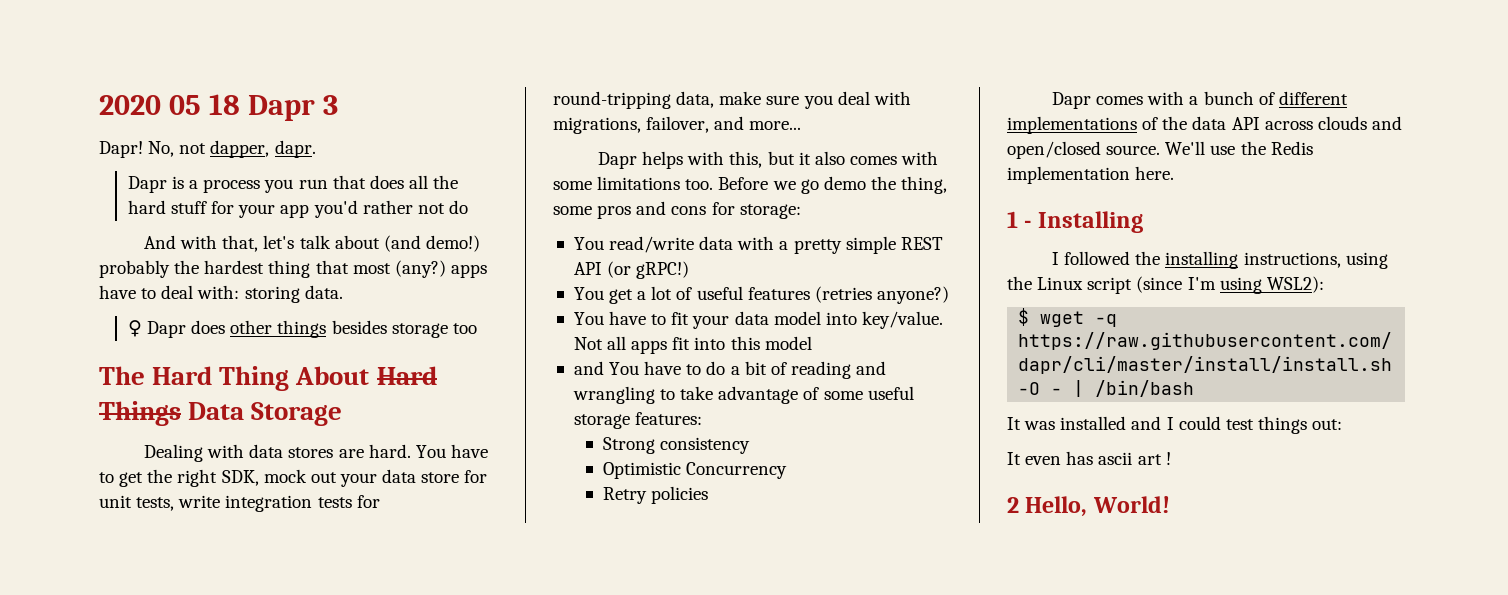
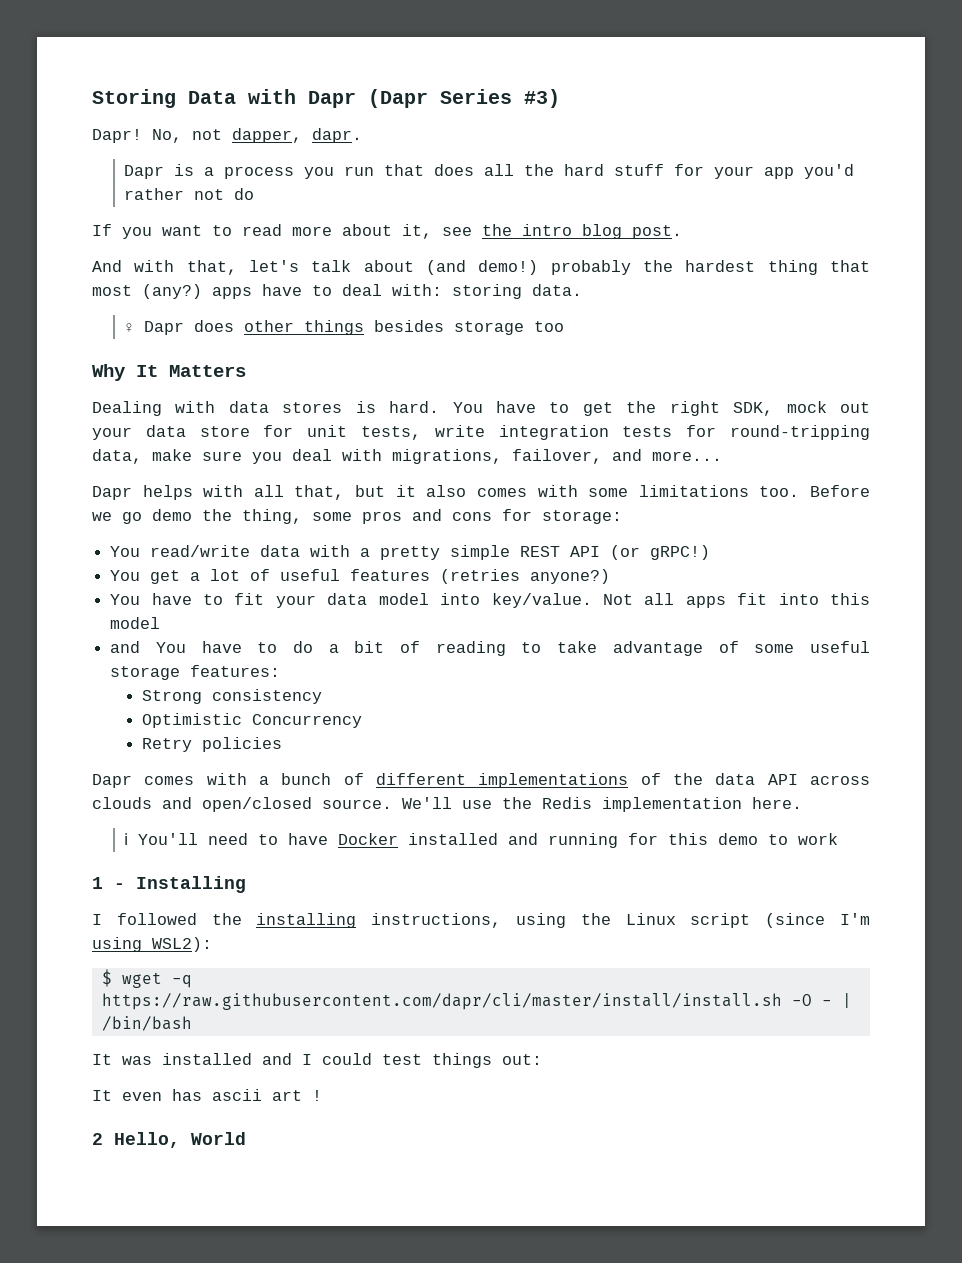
[99,94,339,121] 2020 05 18 Dapr 3 -> [92,89,560,108] Storing Data with Dapr (Dapr Series #3)
(468, 207) none -> [92,224,682,239] // If you want to read more about it, see the intro blog post.
[99,366,437,391] [99,401,343,426] The Hard Thing About Hard Things Data Storage -> [92,364,246,381] Why It Matters
[338,449,364,458] are -> [355,401,376,413] is
[729,151,763,168] this, -> [253,485,345,500] all that,
[856,361,887,375] [572,386,655,404] and wrangling -> (506, 648) none
(1175, 173) none -> [124,833,839,848] // ℹ You'll need to have Docker installed and running for this demo to work
[1092,496,1170,513] World! -> [191,1132,246,1145] World

